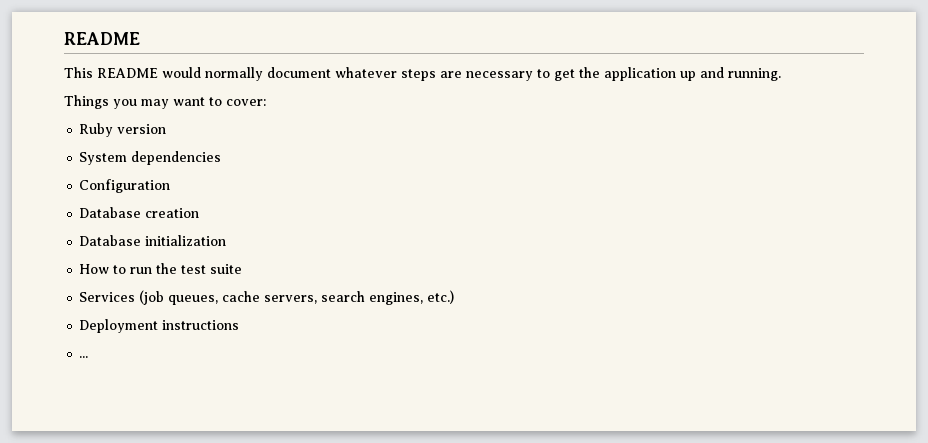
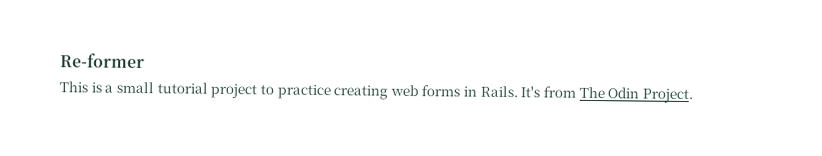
[64,32,140,45] README -> [60,53,145,69] Re-former
[97,67,781,81] [64,95,266,109] [79,123,167,137] [79,151,222,165] [79,179,171,193] [79,207,200,218] [79,235,227,246] [79,263,243,274] [79,290,455,305] [79,319,240,333] [79,356,89,358] README would normally document whatever steps are necessary to get the application up and running. // Things you may want to cover: // Ruby version // System dependencies // Configuration // Database creation // Database initialization // How to run the test suite // Services (job queues, cache servers, search engines, etc.) // Deployment instructions // ... -> [90,81,693,104] is a small tutorial project to practice creating web forms in Rails. It's from The Odin Project.

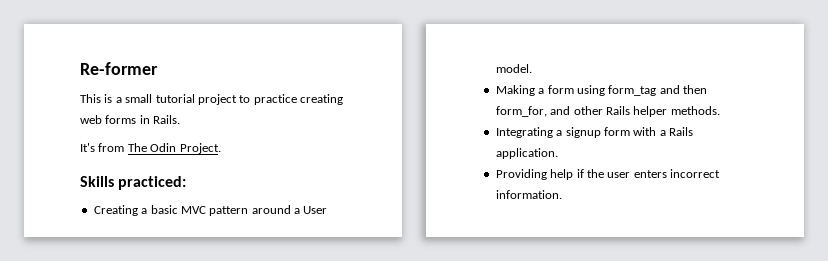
(518, 91) none -> (181, 119) //
(693, 96) none -> [80,176,187,190] [93,205,328,216] [495,64,532,73] [495,85,707,96] [495,106,720,117] [495,127,693,138] [495,148,558,159] [495,169,720,180] [495,190,562,199] // Skills practiced: // Creating a basic MVC pattern around a User model. // Making a form using form_tag and then form_for, and other Rails helper methods. // Integrating a signup form with a Rails application. // Providing help if the user enters incorrect information.

